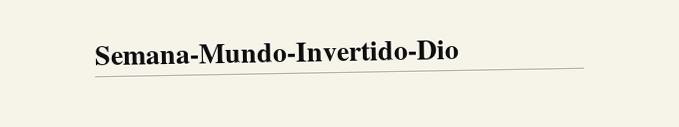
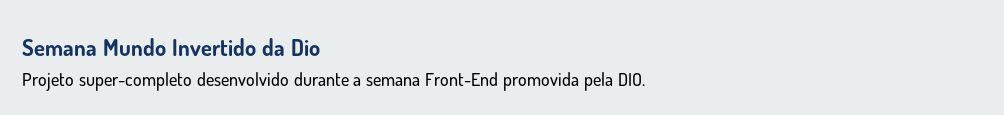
[94,39,459,66] Semana-Mundo-Invertido-Dio -> [22,38,321,56] [22,72,645,91] Semana Mundo Invertido da Dio // Projeto super-completo desenvolvido durante a semana Front-End promovida pela DIO.

